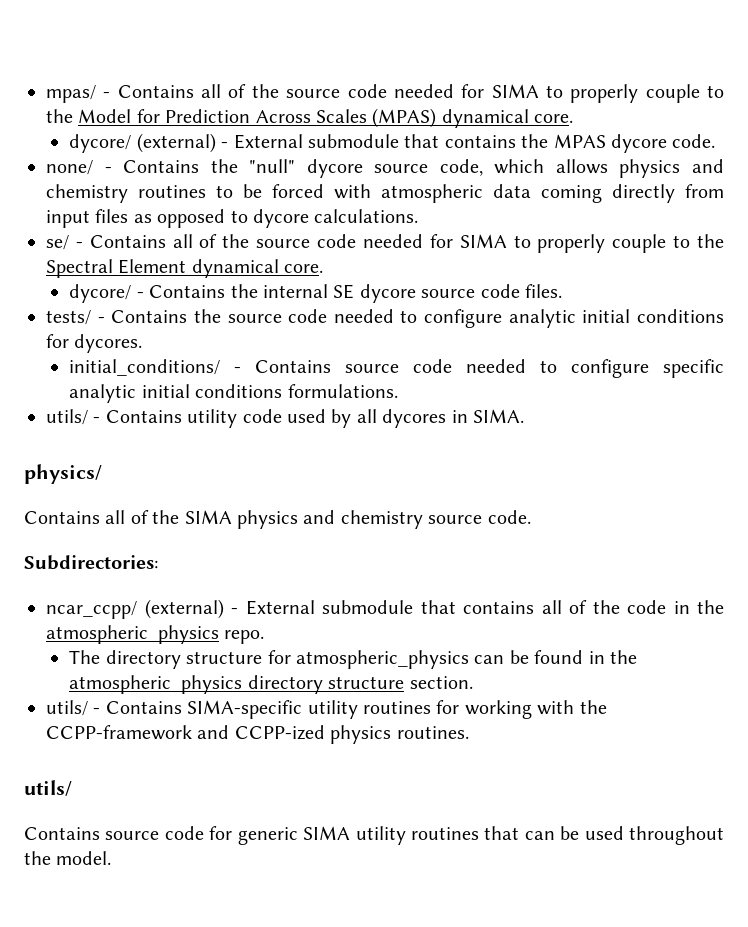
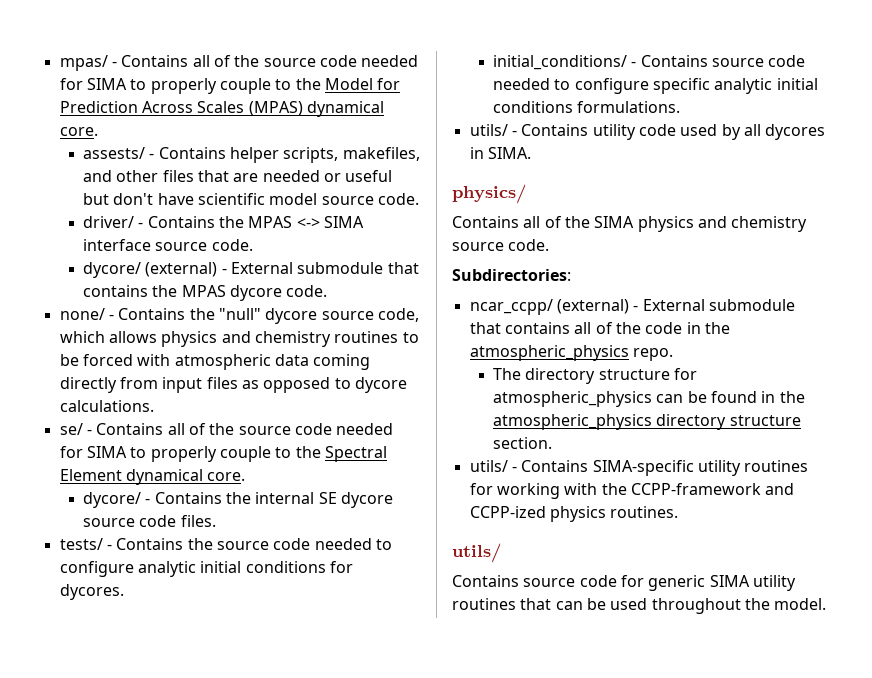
(574, 118) none -> [82,147,420,163] [82,170,393,182] [82,193,419,205] [82,216,364,228] [82,239,253,251] // assests/ - Contains helper scripts, makefiles, and other files that are needed or useful but don't have scientific model source code. // driver/ - Contains the MPAS <-> SIMA interface source code.

